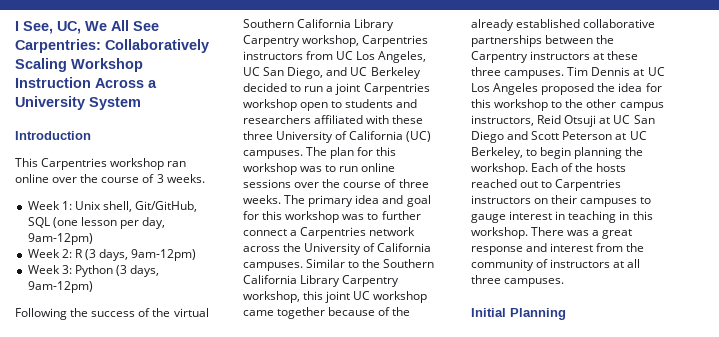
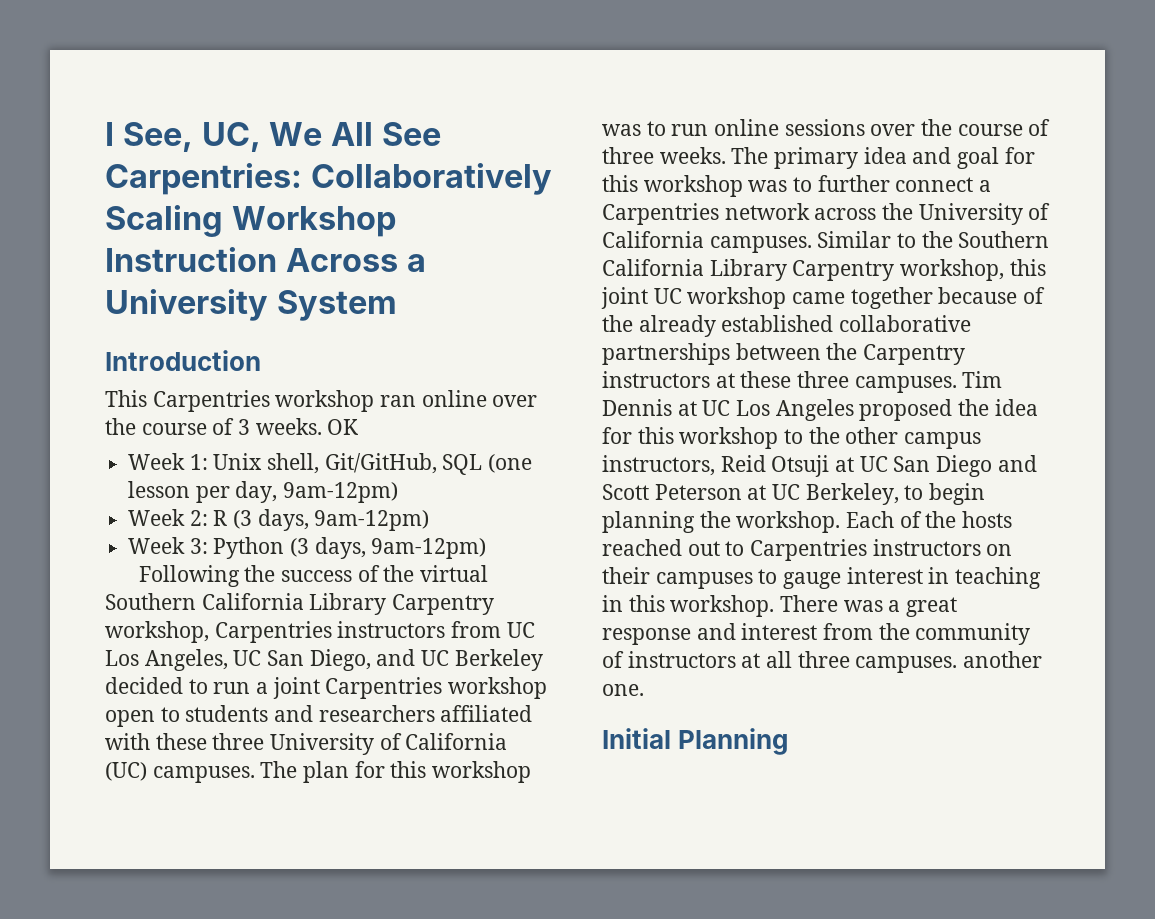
(205, 178) none -> [327,419,359,435] OK
(565, 282) none -> [963,651,1043,668] [602,684,644,696] another one.

